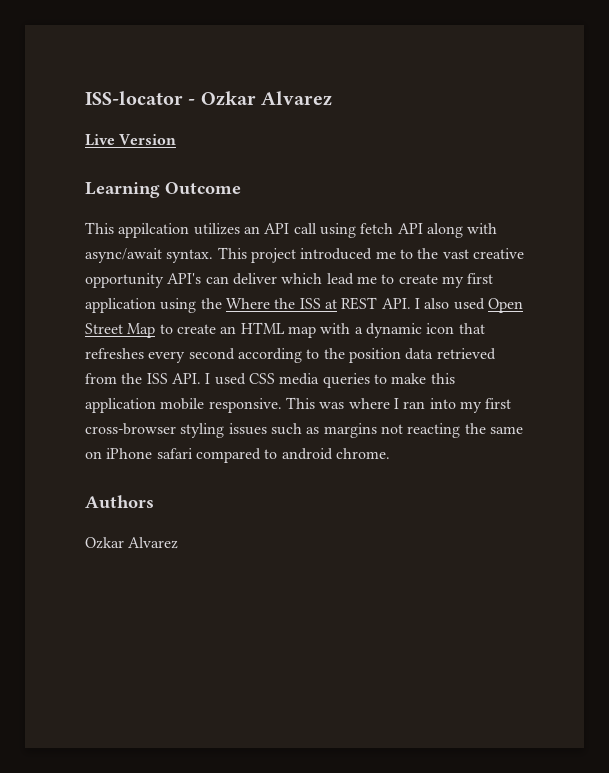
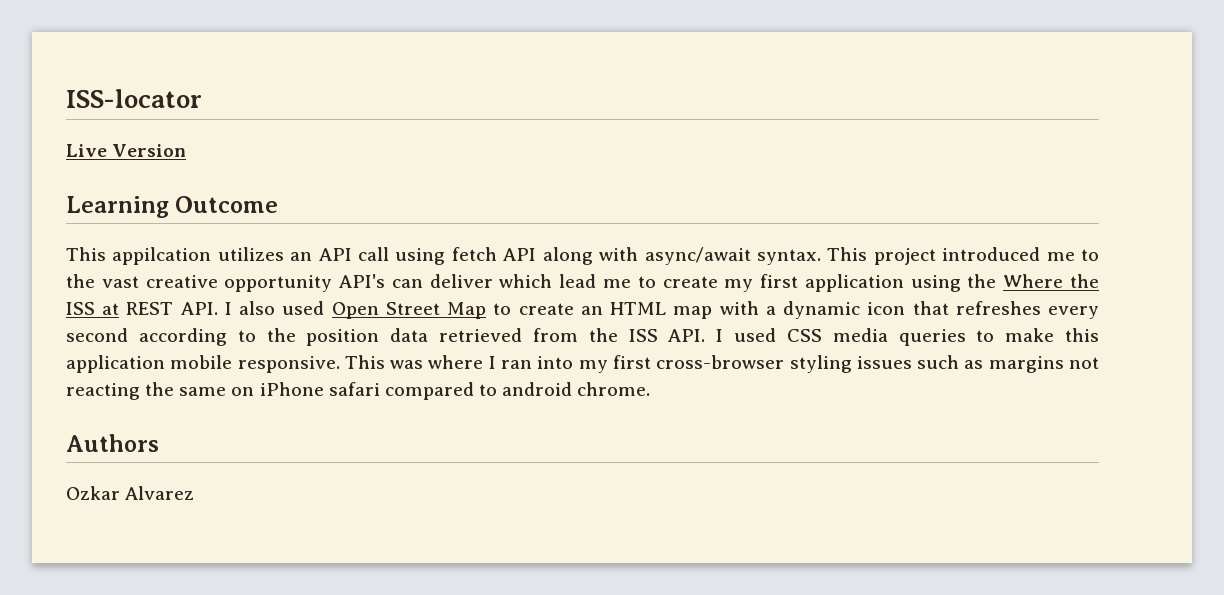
[188,91,333,106] - Ozkar Alvarez -> (202, 98) none

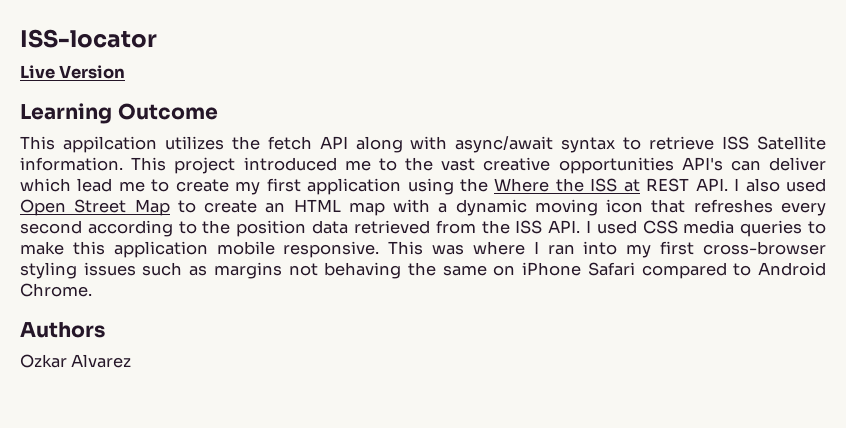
[290,247,446,265] an API call using -> [231,136,260,150] the
[756,249,821,265] syntax. -> [561,136,826,153] [20,157,123,171] syntax to retrieve ISS Satellite information.
[224,275,333,292] opportunity -> [558,157,674,174] opportunities
(861, 310) none -> [534,199,598,216] moving
[66,383,140,400] reacting -> [324,262,402,279] behaving
[328,382,380,396] safari -> [587,262,635,276] Safari
[502,382,651,396] android chrome. -> [757,262,826,276] [20,283,92,297] Android Chrome.

